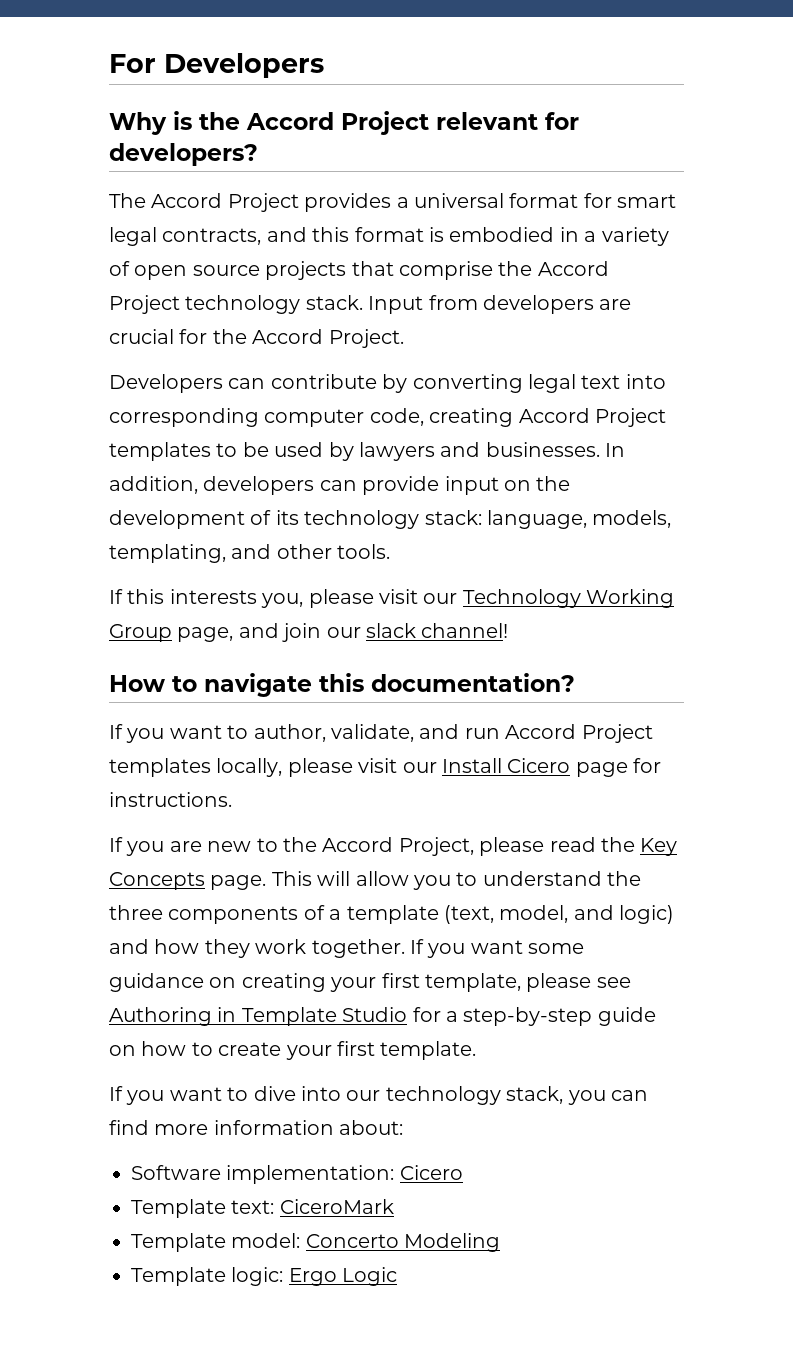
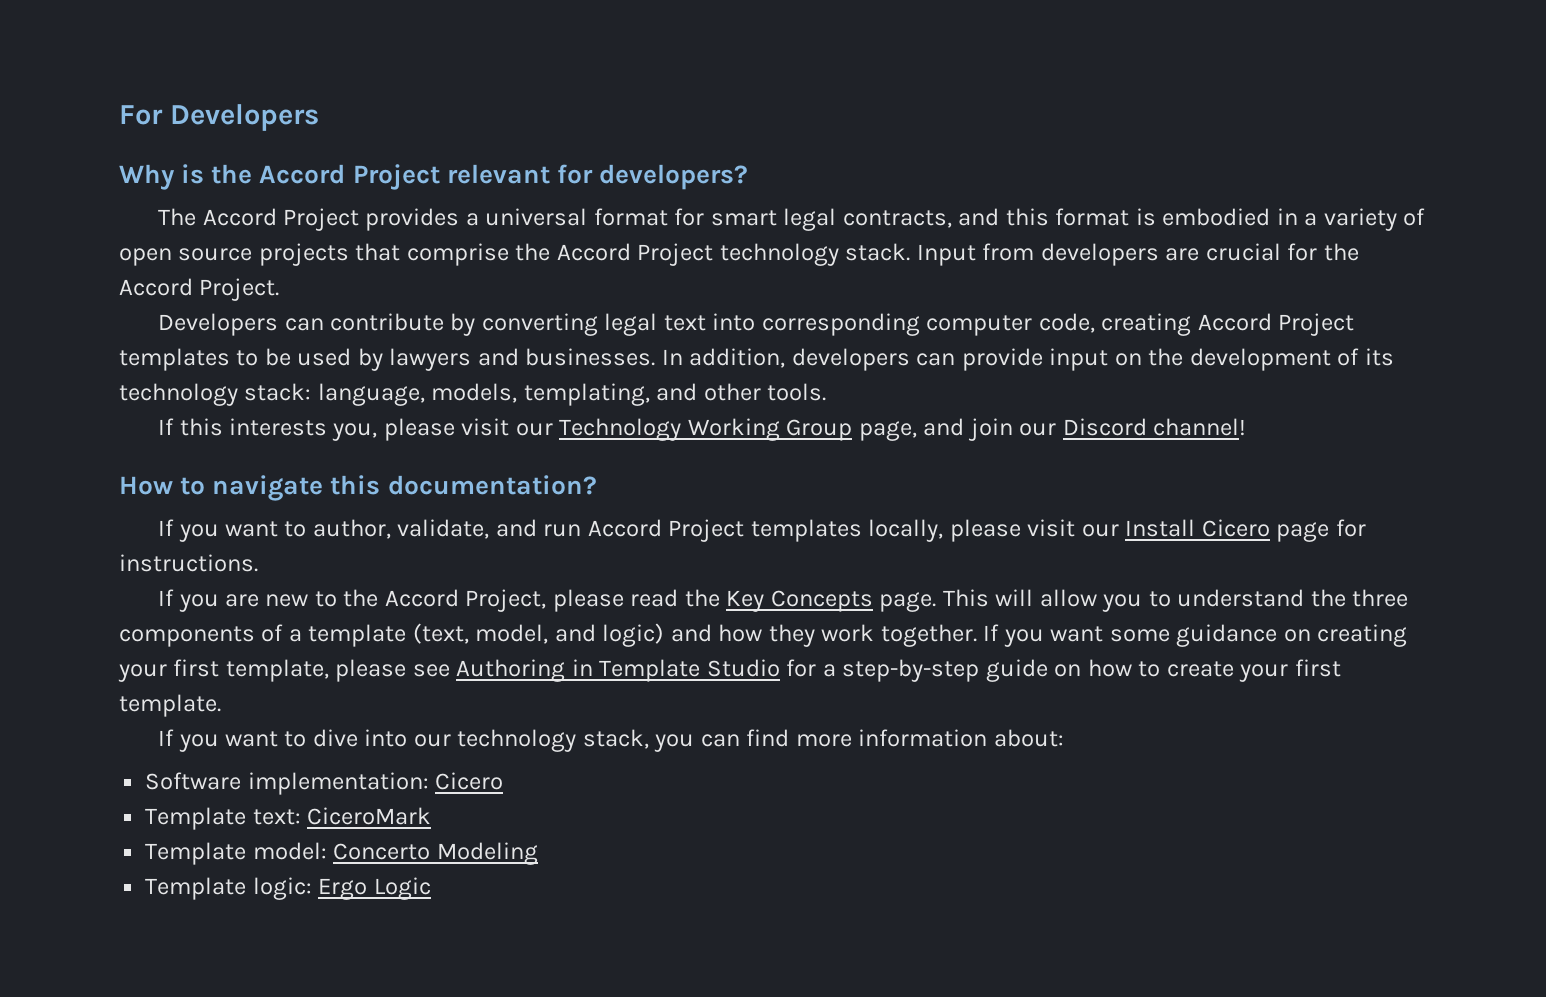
[366,623,416,638] slack -> [1062,418,1147,436] Discord

